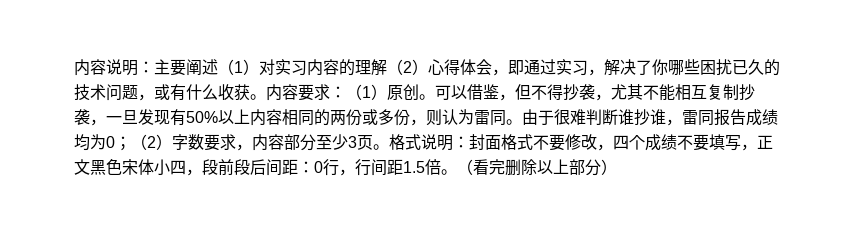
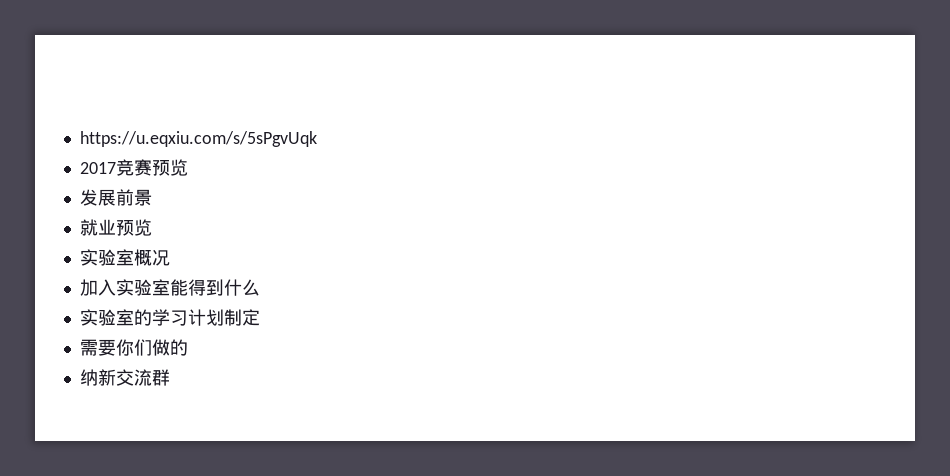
[74,59,780,76] [74,84,755,101] [74,109,778,126] [74,134,773,151] [74,159,617,176] 内容说明：主要阐述（1）对实习内容的理解（2）心得体会，即通过实习，解决了你哪些困扰已久的技术问题，或有什么收获。内容要求：（1）原创。可以借鉴，但不得抄袭，尤其不能相互复制抄袭，一旦发现有50%以上内容相同的两份或多份，则认为雷同。由于很难判断谁抄谁，雷同报告成绩均为0；（2）字数要求，内容部分至少3页。格式说明：封面格式不要修改，四个成绩不要填写，正文黑色宋体小四，段前段后间距：0行，行间距1.5倍。（看完删除以上部分） -> [79,131,317,147] [79,159,188,176] [79,189,152,206] [79,219,152,236] [79,249,170,266] [79,279,260,296] [79,309,260,326] [79,339,188,356] [79,369,170,386] https://u.eqxiu.com/s/5sPgvUqk // 2017竞赛预览 // 发展前景 // 就业预览 // 实验室概况 // 加入实验室能得到什么 // 实验室的学习计划制定 // 需要你们做的 // 纳新交流群

